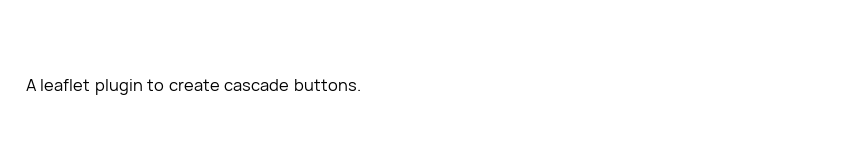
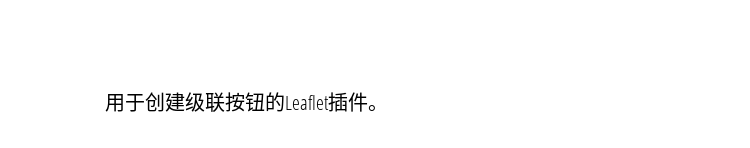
[26,79,361,95] A leaflet plugin to create cascade buttons. -> [104,92,388,113] 用于创建级联按钮的Leaflet插件。

